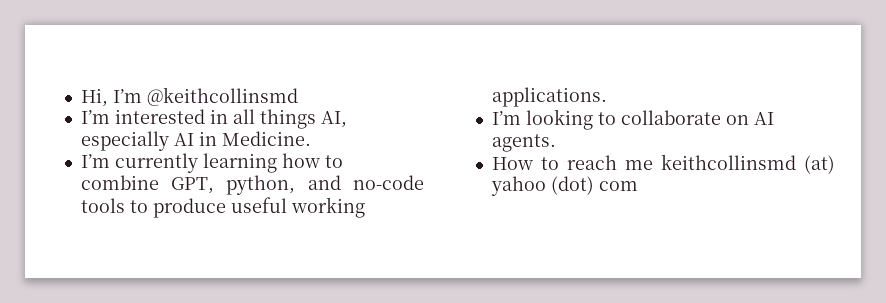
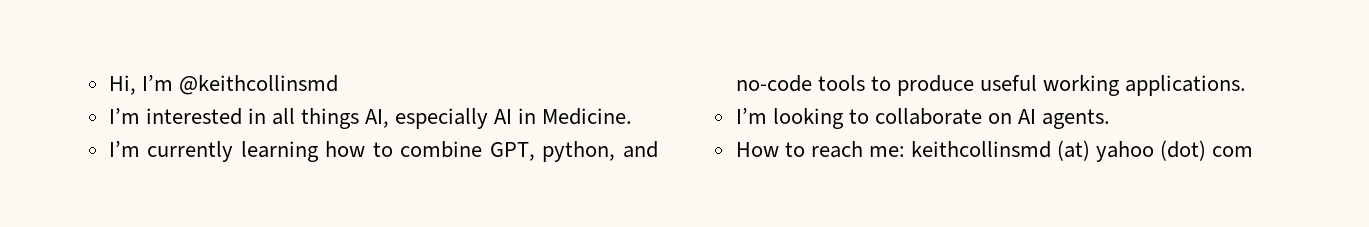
[624,160,653,170] me -> [868,146,905,157] me:

